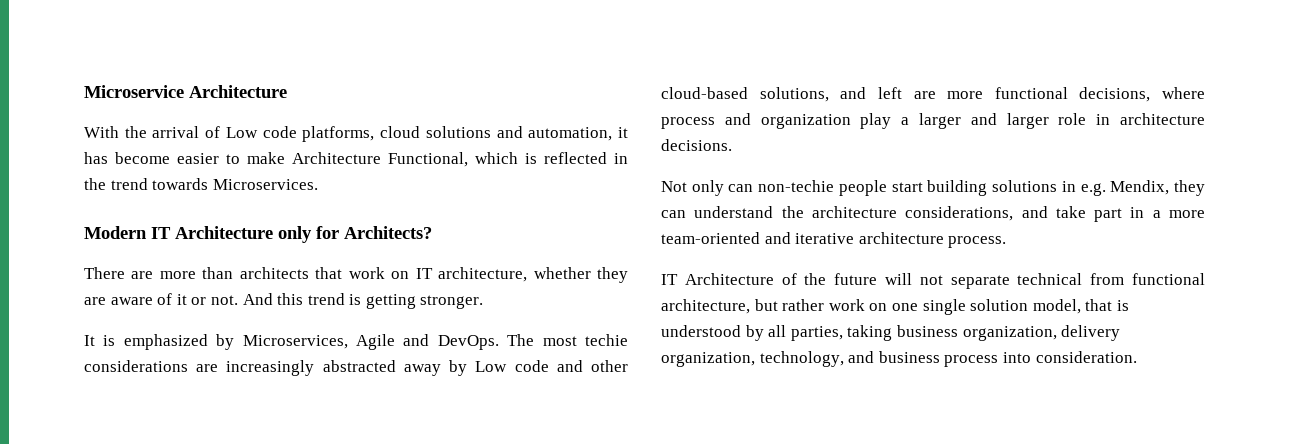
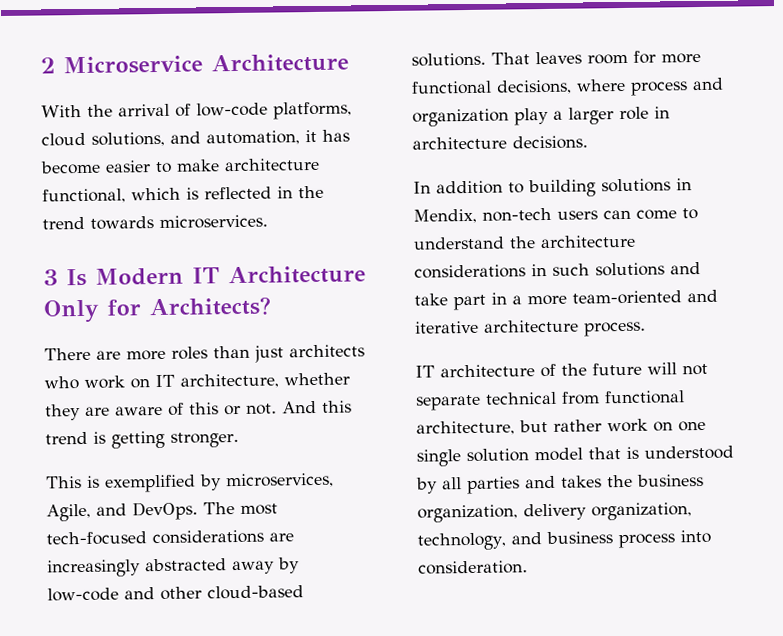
(84, 91) none -> [40,57,55,74] 2
[225,126,297,138] Low code -> [196,102,268,117] low-code
[425,126,491,138] solutions -> [91,131,165,147] solutions,
[292,152,468,167] Architecture Functional, -> [224,157,320,172] [42,188,126,204] architecture functional,
[212,179,318,190] Microservices. // -> [159,214,268,229] [43,268,87,287] microservices. // 3 Is
[278,226,312,243] only -> [43,299,100,323] Only
[202,267,343,279] than architects that -> [171,344,365,363] [44,376,79,390] roles than just architects who
[176,294,187,305] it -> [189,402,219,415] this
[84,334,395,350] It is emphasized by Microservices, Agile -> [46,472,334,493] [46,503,91,522] This is exemplified by microservices, Agile,
[584,334,628,346] techie -> [46,531,147,546] tech-focused
[475,360,549,372] Low code -> [47,587,119,602] low-code
[759,87,936,102] solutions, and left are -> [411,50,656,67] solutions. That leaves room for
[970,113,1049,129] and larger -> (614, 116) none
[661,180,1205,196] [661,206,1014,221] Not only can non-techie people start building solutions in e.g. Mendix, they can understand the architecture considerations, -> [413,178,692,198] [413,207,698,224] [413,234,636,250] [414,262,665,279] In addition to building solutions in Mendix, non-tech users can come to understand the architecture considerations in such solutions
[684,273,774,285] Architecture -> [440,364,535,378] architecture
[1032,299,1081,314] model, -> [534,447,583,462] model
[790,325,893,341] parties, taking -> [467,474,633,495] parties and takes the

